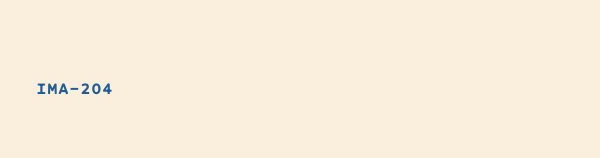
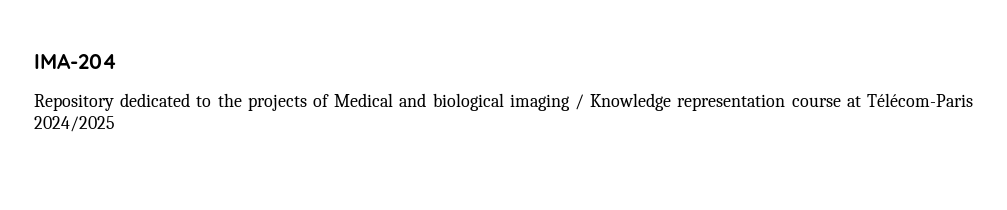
(113, 89) none -> [34,93,974,111] [34,116,115,132] // Repository dedicated to the projects of Medical and biological imaging / Knowledge representation course at Télécom-Paris 2024/2025

